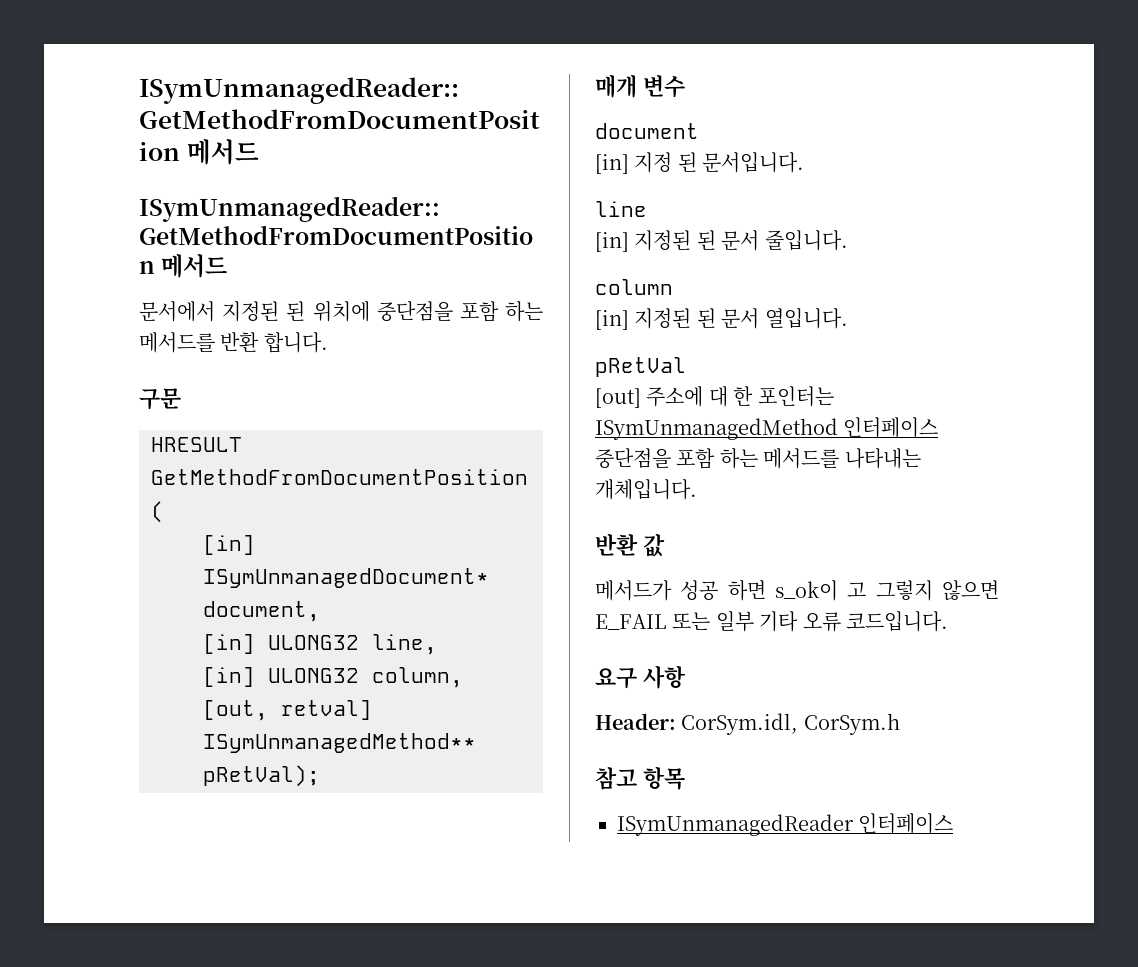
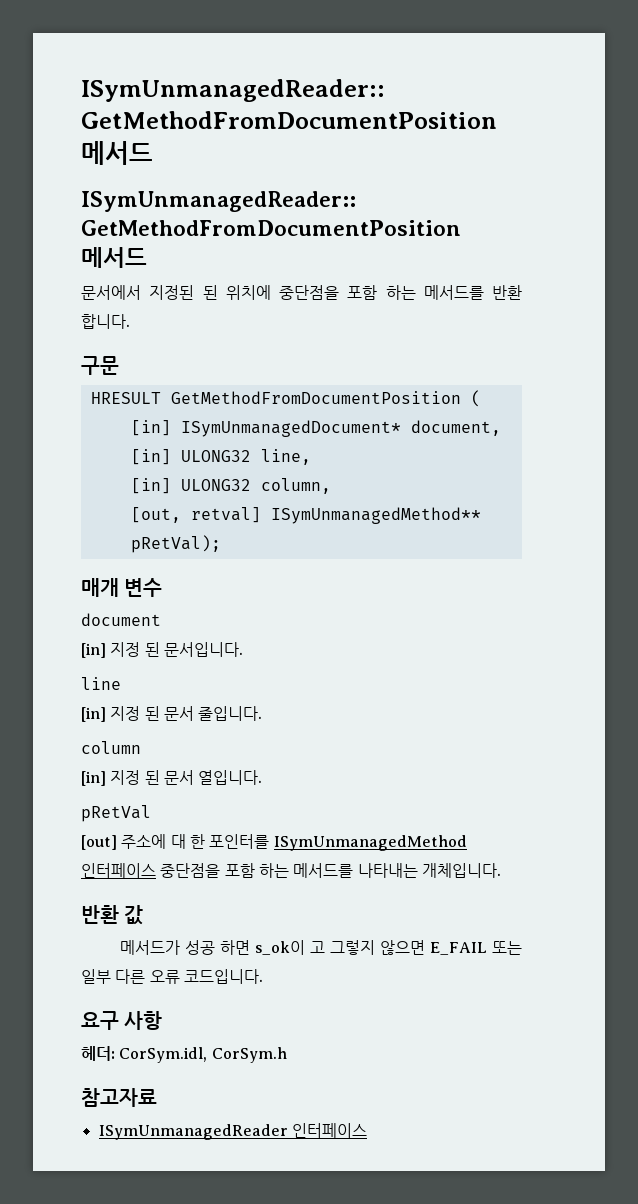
[634,230,692,251] 지정된 -> [110,706,141,721] 지정
[634,308,692,329] 지정된 -> [110,770,141,785] 지정
[757,386,834,407] 포인터는 -> [209,834,270,849] 포인터를
[759,611,799,632] 기타 -> [115,969,146,984] 다른
[595,713,676,730] Header: -> [81,1046,115,1061] 헤더:
[595,767,685,790] 참고 항목 -> [81,1088,157,1107] 참고자료

